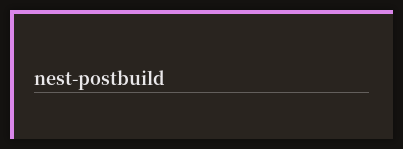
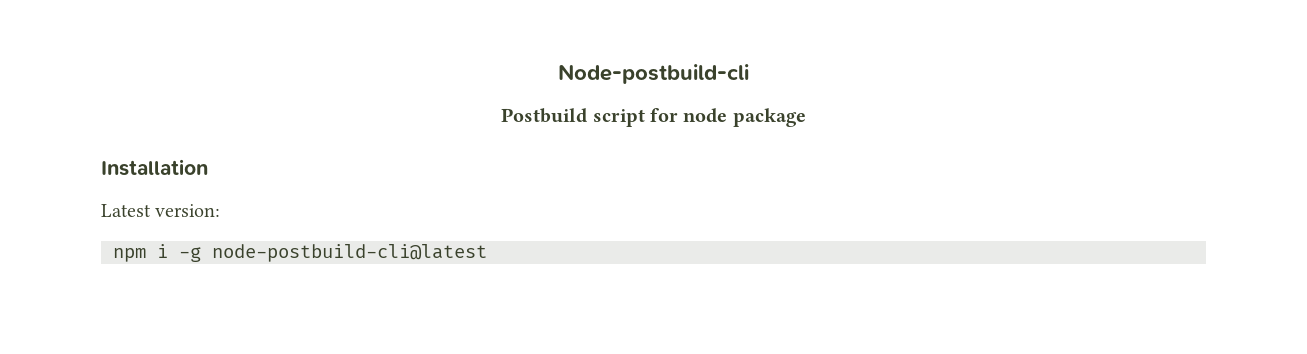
[34,70,165,90] nest-postbuild -> [558,64,749,84] [501,108,806,127] [101,159,208,176] [101,204,221,217] [113,244,487,262] Node-postbuild-cli // Postbuild script for node package // Installation // Latest version: // npm i -g node-postbuild-cli@latest

